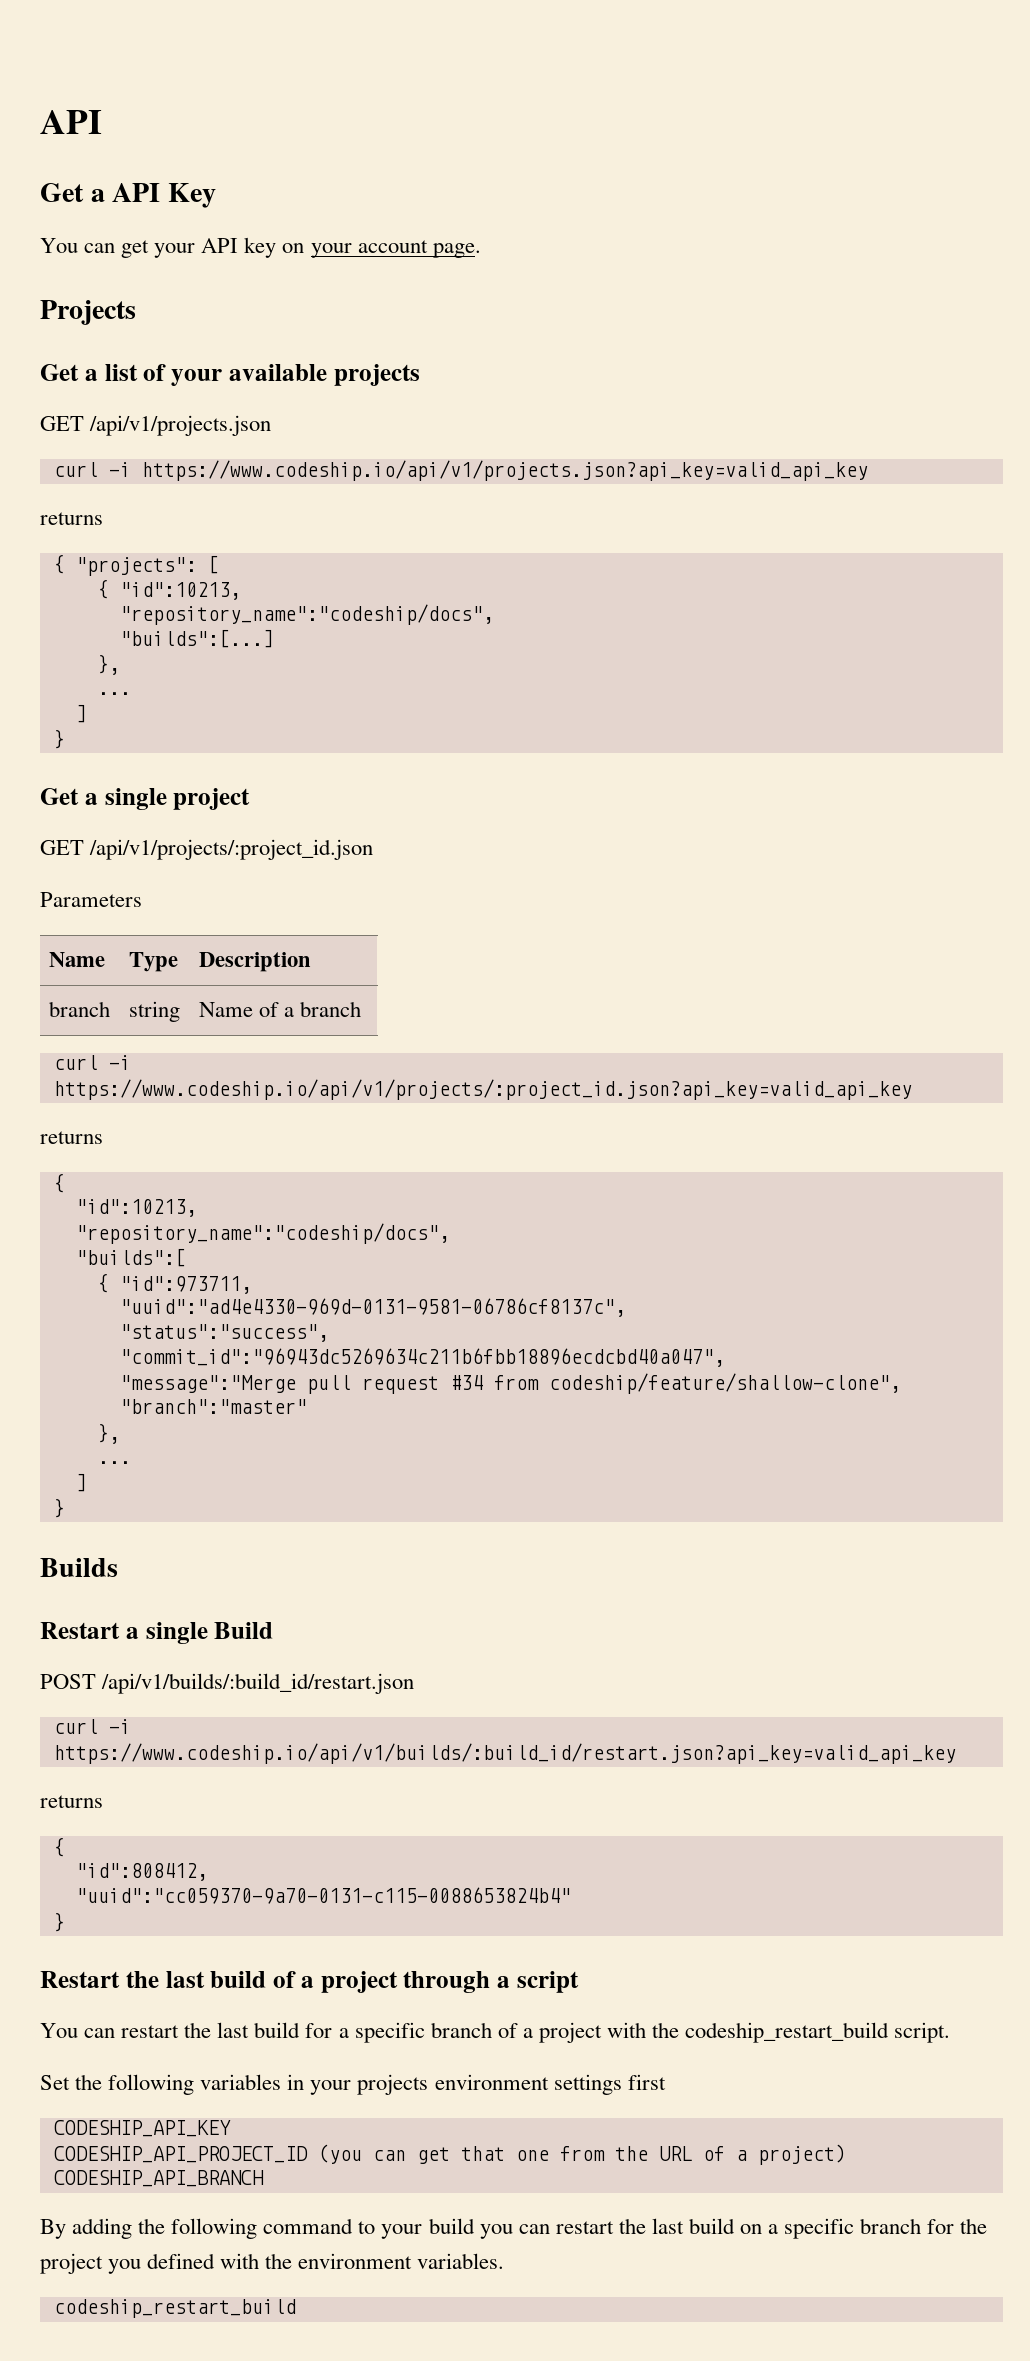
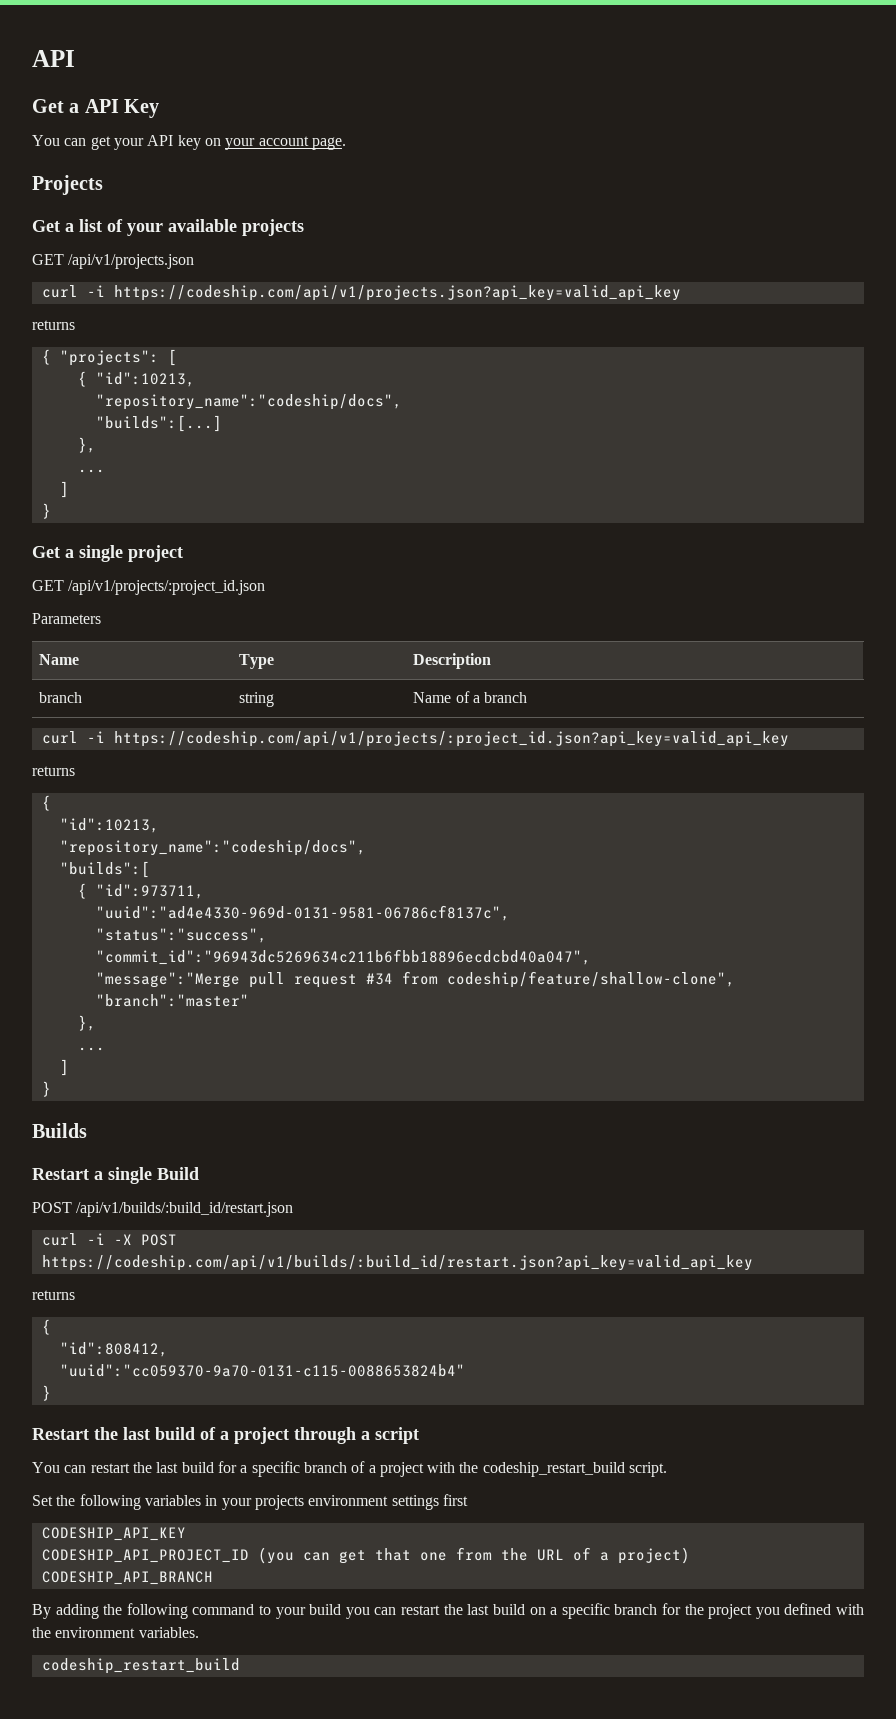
[141,460,868,481] https://www.codeship.io/api/v1/projects.json?api_key=valid_api_key -> [113,285,681,301] https://codeship.com/api/v1/projects.json?api_key=valid_api_key
[53,1079,912,1100] https://www.codeship.io/api/v1/projects/:project_id.json?api_key=valid_api_key -> [113,731,789,747] https://codeship.com/api/v1/projects/:project_id.json?api_key=valid_api_key
[53,1743,956,1764] https://www.codeship.io/api/v1/builds/:build_id/restart.json?api_key=valid_api_key -> [113,1234,177,1246] [41,1255,753,1271] -X POST https://codeship.com/api/v1/builds/:build_id/restart.json?api_key=valid_api_key

